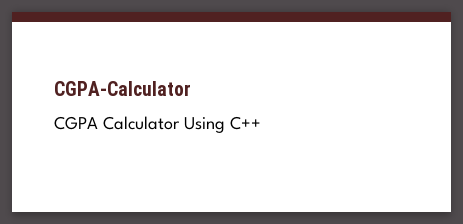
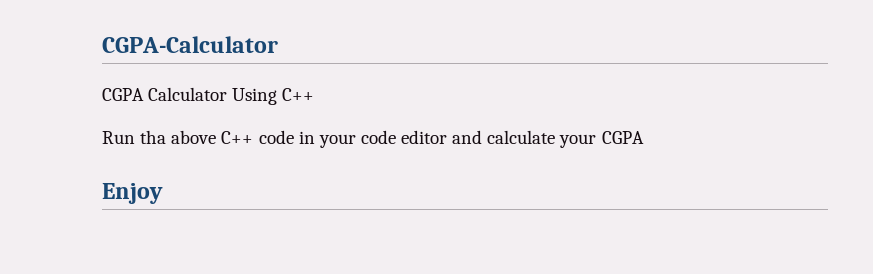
(261, 123) none -> [102,130,644,148] [102,183,163,204] // Run tha above C++ code in your code editor and calculate your CGPA // Enjoy

